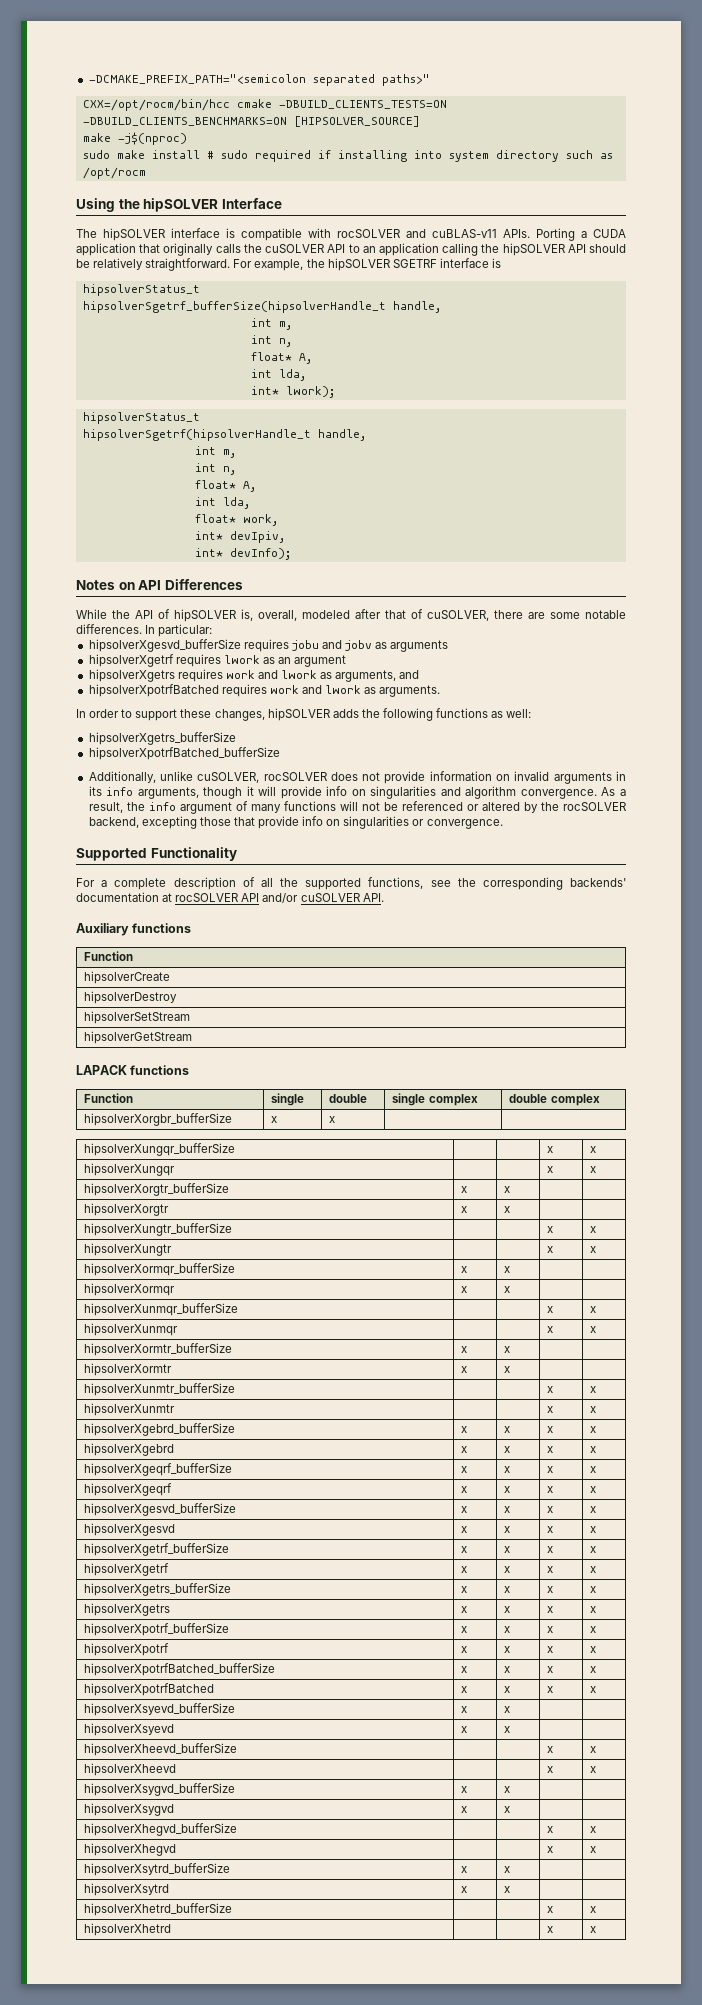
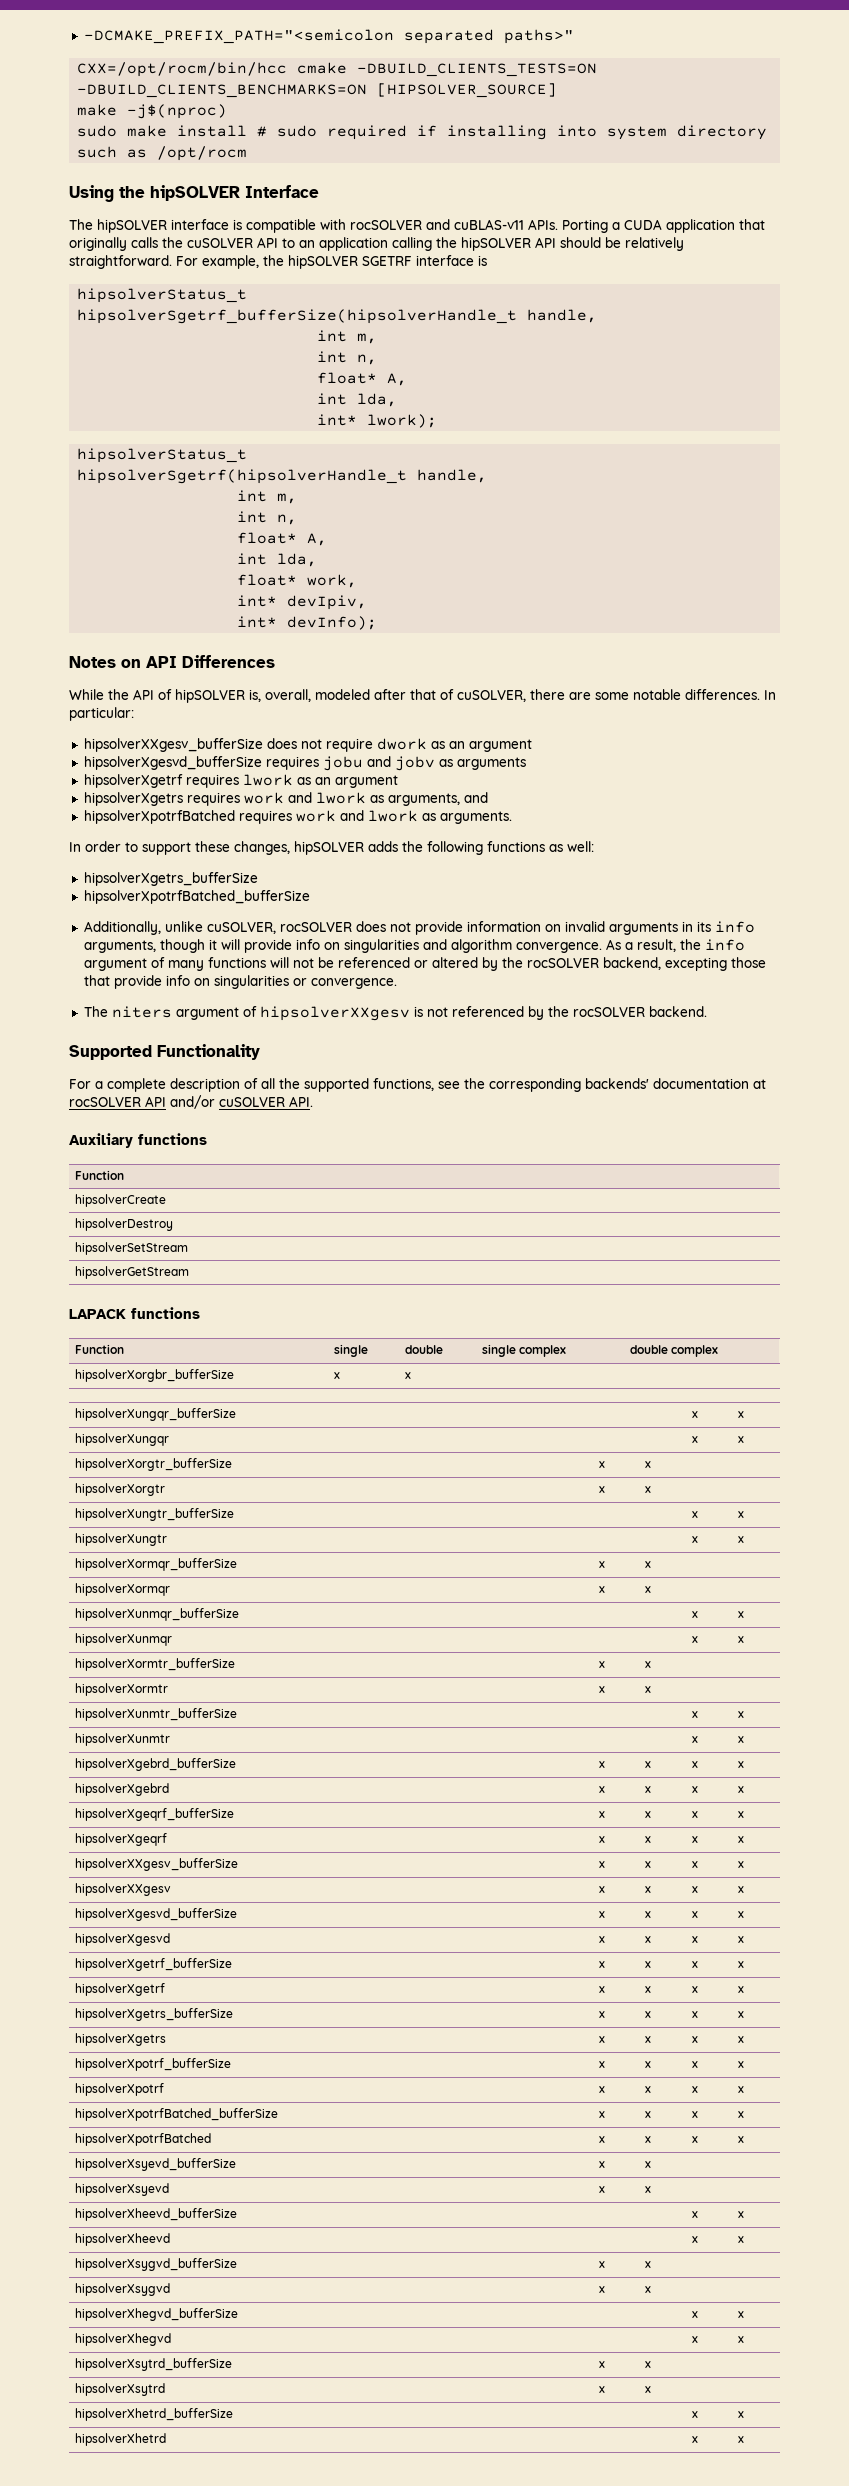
(213, 630) none -> [83,738,532,752] // hipsolverXXgesv_bufferSize does not require dwork as an argument
(503, 824) none -> [83,1006,707,1021] // The niters argument of hipsolverXXgesv is not referenced by the rocSOLVER backend.
(597, 1489) none -> [75,1858,239,1871] [599,1861,606,1868] [645,1861,652,1868] [692,1861,699,1868] [738,1861,745,1868] [75,1883,172,1896] [599,1886,606,1893] [645,1886,652,1893] [692,1886,699,1893] [738,1886,745,1893] // hipsolverXXgesv_bufferSize | x | x | x | x // hipsolverXXgesv | x | x | x | x

